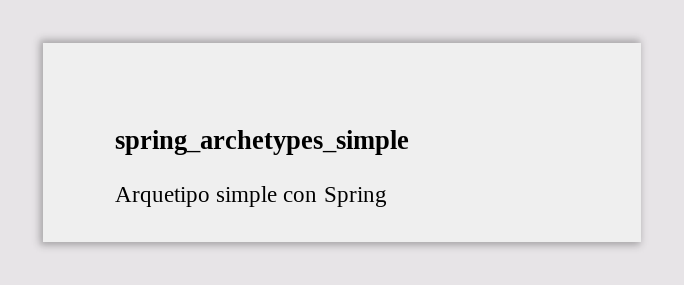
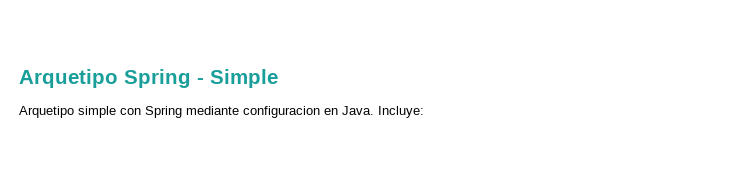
[115,130,409,155] spring_archetypes_simple -> [19,69,278,88] Arquetipo Spring - Simple
(387, 197) none -> [186,106,424,118] mediante configuracion en Java. Incluye:

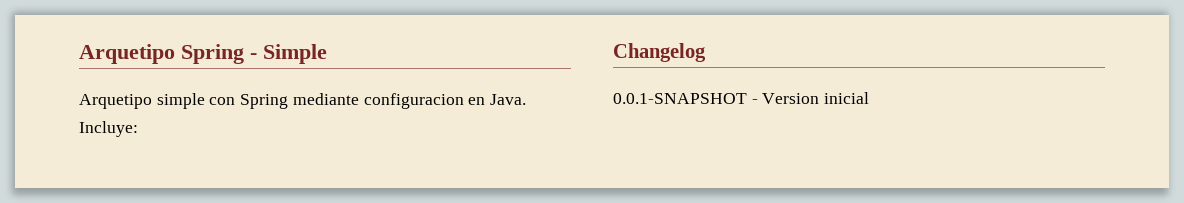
(424, 112) none -> [613,43,706,62] [613,92,870,104] // Changelog // 0.0.1-SNAPSHOT - Version inicial

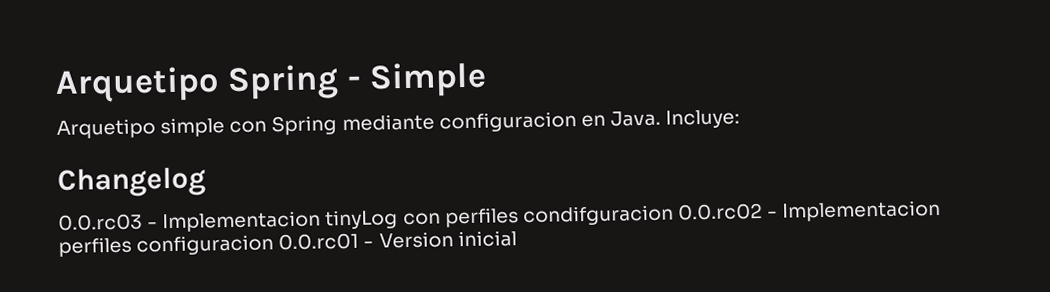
[613,93,747,104] 0.0.1-SNAPSHOT -> [58,199,942,233] [58,232,360,257] 0.0.rc03 - Implementacion tinyLog con perfiles condifguracion 0.0.rc02 - Implementacion perfiles configuracion 0.0.rc01

